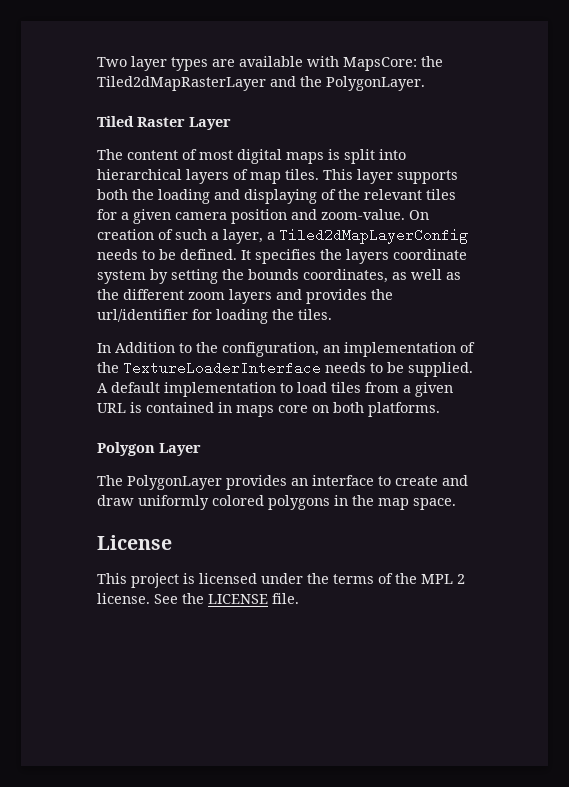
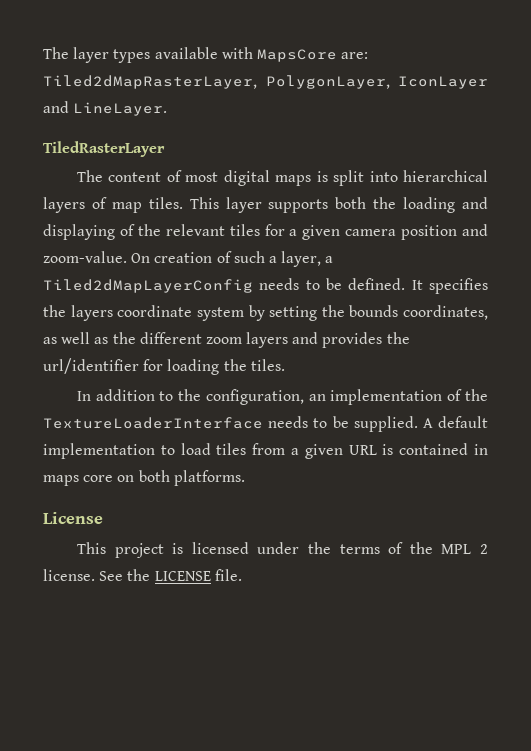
[97,57,127,67] Two -> [43,47,69,59] The
[212,59,235,67] are -> (151, 56) none
[343,56,443,71] [97,76,425,91] [97,116,231,130] MapsCore: the Tiled2dMapRasterLayer and the PolygonLayer. // Tiled Raster Layer -> [256,49,369,62] [43,75,488,89] [43,101,168,116] [43,141,165,157] MapsCore are: Tiled2dMapRasterLayer, PolygonLayer, IconLayer and LineLayer. // TiledRasterLayer
[115,342,175,353] Addition -> [95,389,155,401] addition
[97,442,201,456] [97,475,468,490] [97,495,456,510] // Polygon Layer // The PolygonLayer provides an interface to create and draw uniformly colored polygons in the map space. -> (245, 478) none

